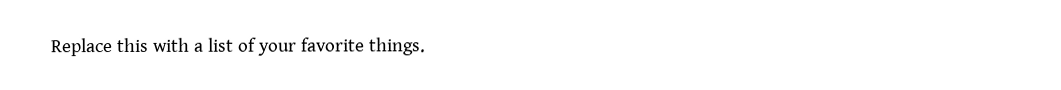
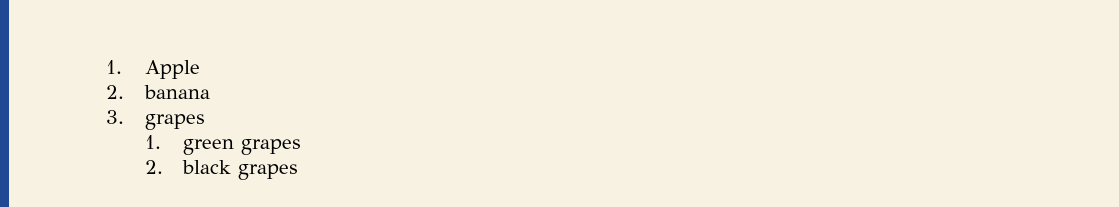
[50,37,426,57] Replace this with a list of your favorite things. -> [106,60,200,79] [106,85,210,99] [106,110,204,130] [144,135,301,155] [144,160,298,180] 1. Apple // 2. banana // 3. grapes // 1. green grapes // 2. black grapes

